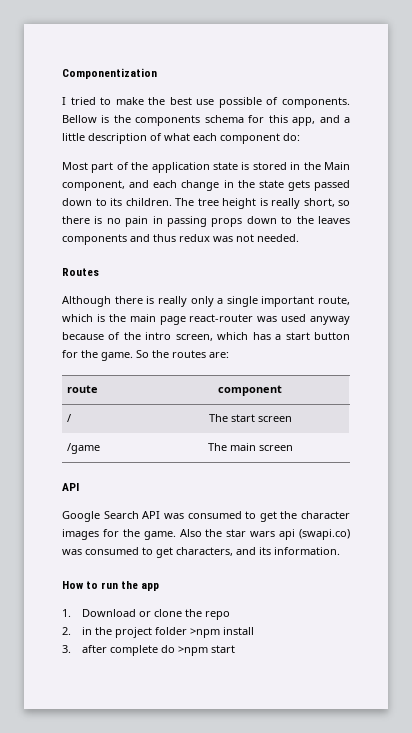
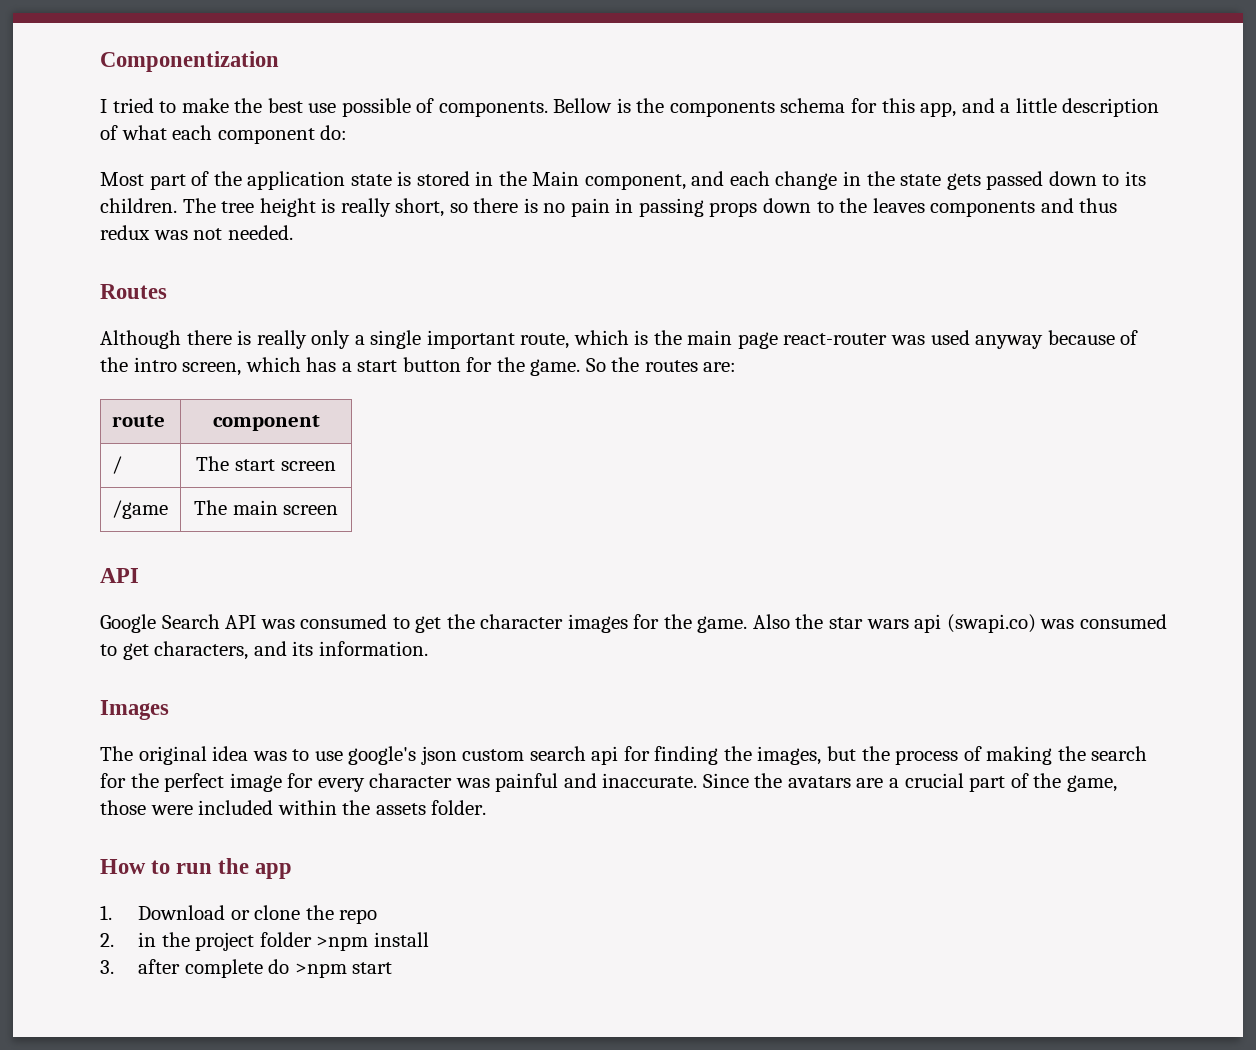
(340, 551) none -> [100,700,169,720] [100,746,1148,765] [100,773,1117,792] [100,800,487,815] // Images // The original idea was to use google's json custom search api for finding the images, but the process of making the search for the perfect image for every character was painful and inaccurate. Since the avatars are a crucial part of the game, those were included within the assets folder.

